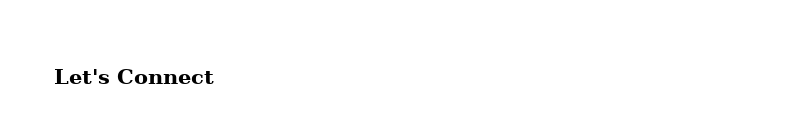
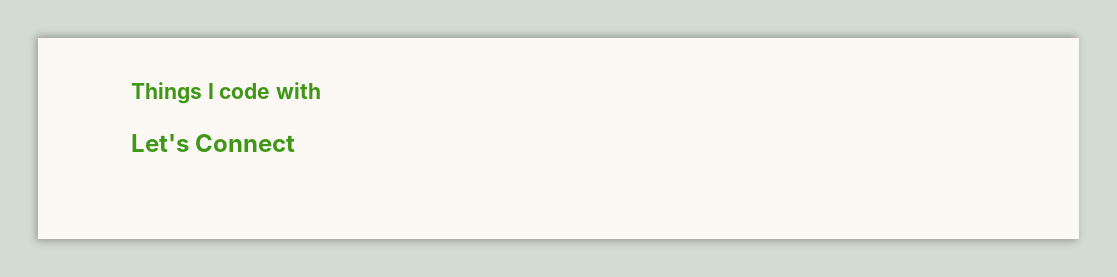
(54, 76) none -> [131,82,322,104] Things I code with //

